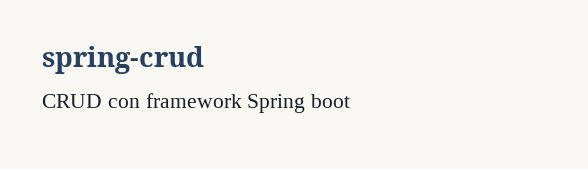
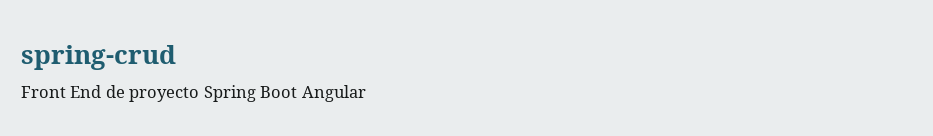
[42,93,351,113] CRUD con framework Spring boot -> [21,85,366,102] Front End de proyecto Spring Boot Angular

